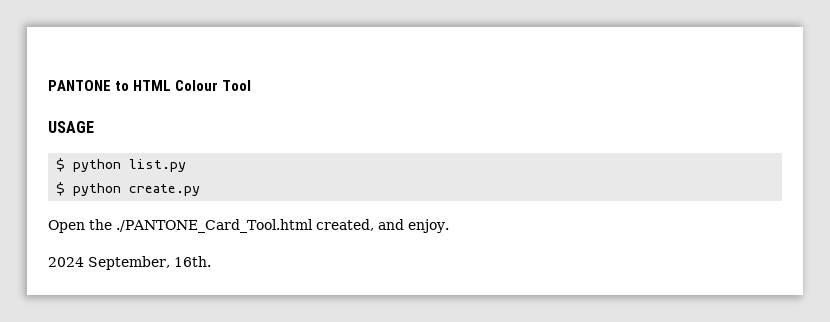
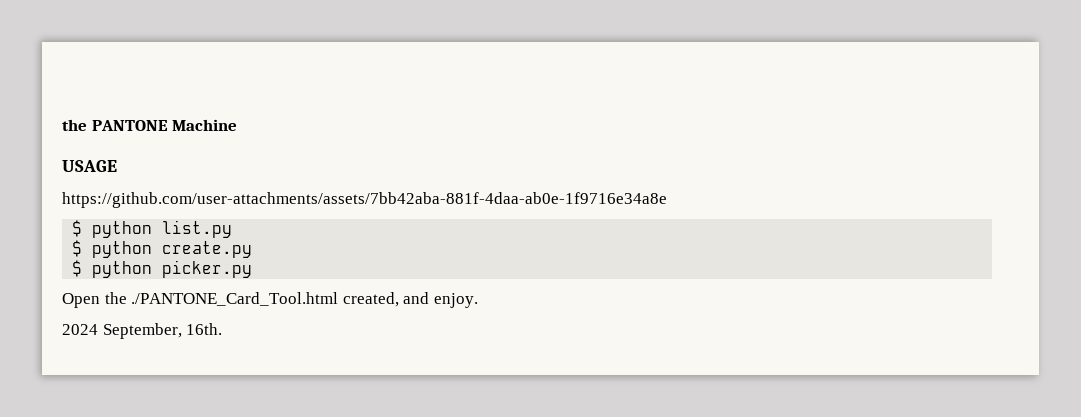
[48,80,252,91] PANTONE to HTML Colour Tool -> [62,119,238,131] the PANTONE Machine
(94, 127) none -> [62,192,667,208] // https://github.com/user-attachments/assets/7bb42aba-881f-4daa-ab0e-1f9716e34a8e
(201, 190) none -> [72,260,253,278] // $ python picker.py

